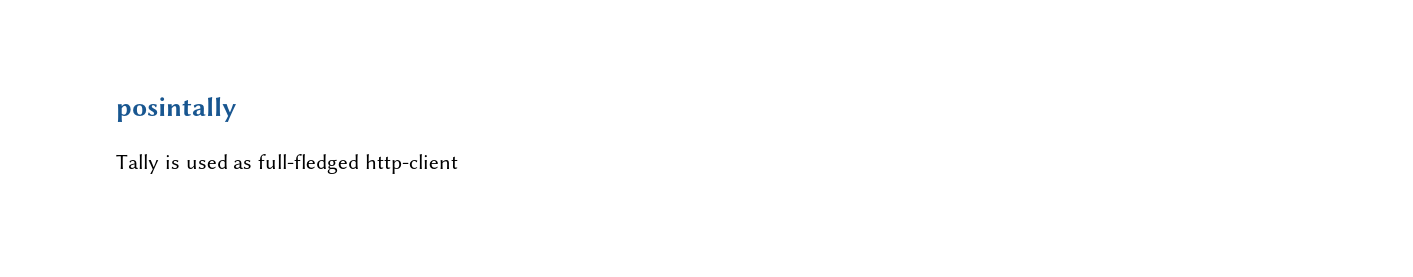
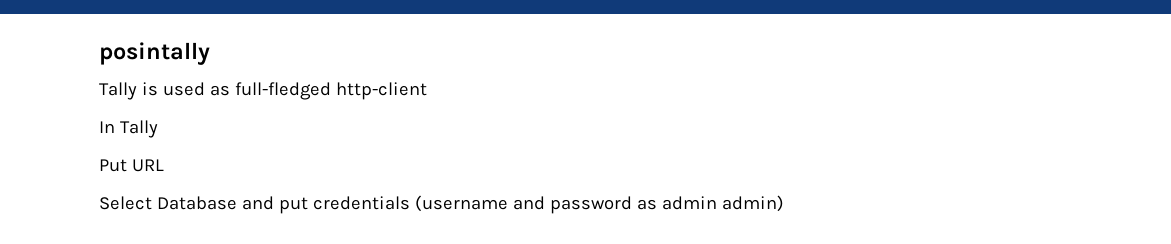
(459, 164) none -> [99,120,158,138] [99,159,164,172] [99,195,784,214] // In Tally // Put URL // Select Database and put credentials (username and password as admin admin)

